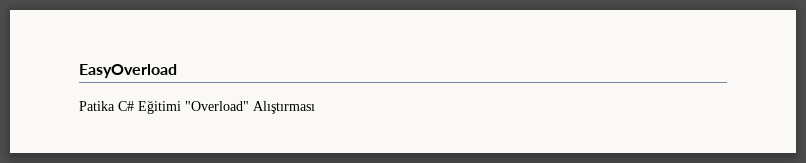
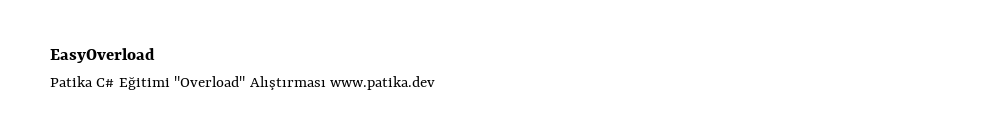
(315, 107) none -> [330,76,436,90] www.patika.dev

